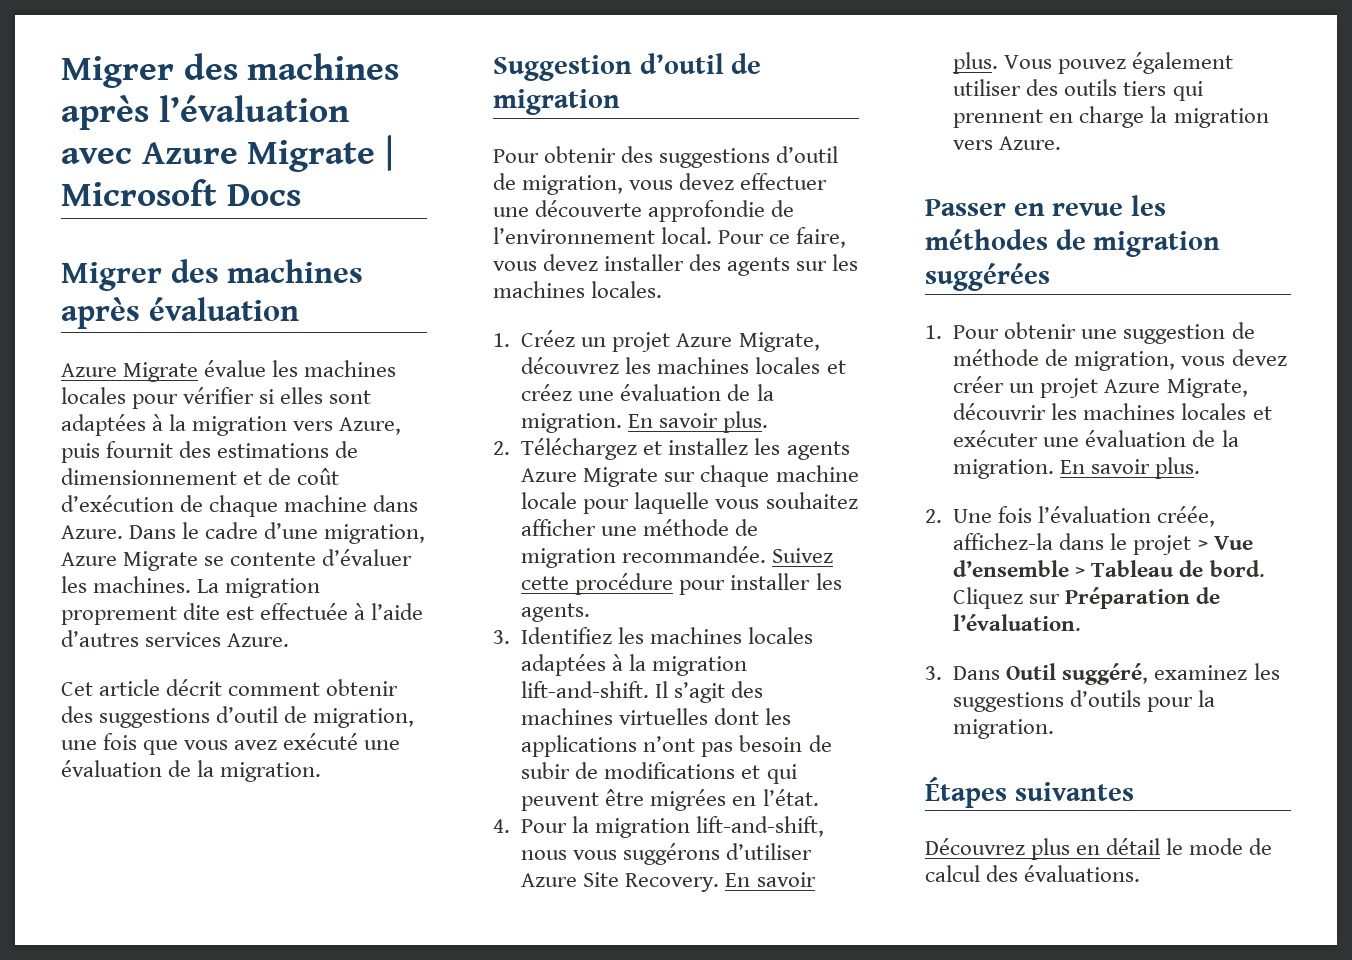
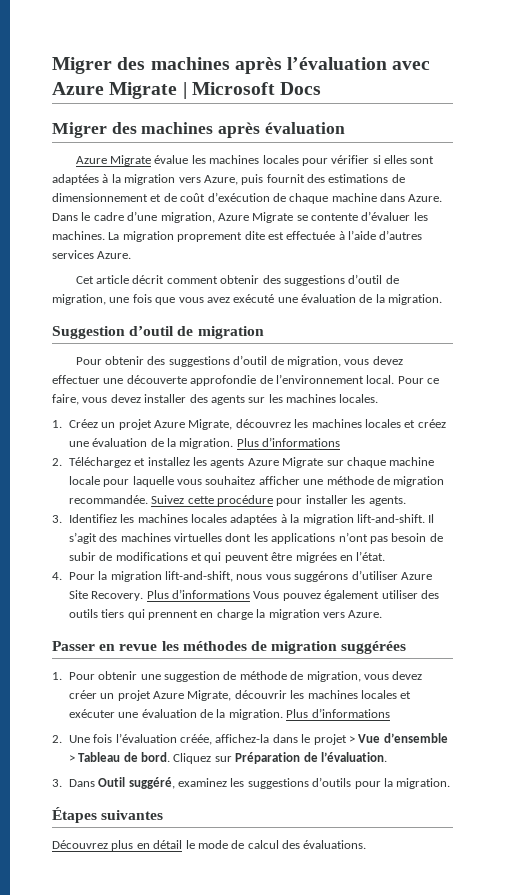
[628,411,769,433] En savoir plus. -> [236,437,341,447] Plus d’informations
[725,872,816,887] [953,52,999,74] En savoir plus. -> [146,589,251,599] Plus d’informations
[1060,457,1201,479] En savoir plus. -> [286,708,390,718] Plus d’informations

